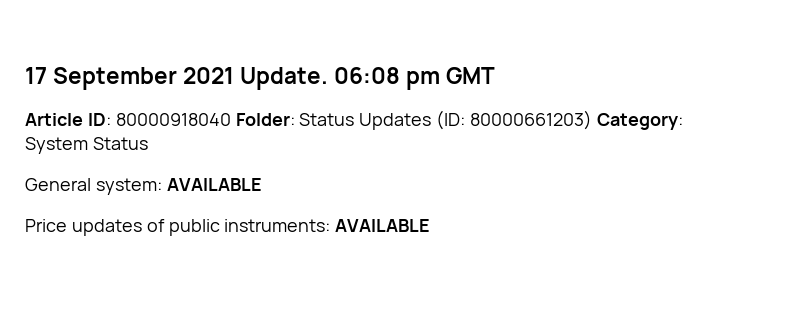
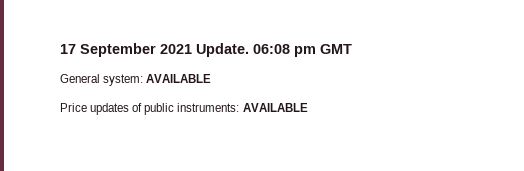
[25,110,683,130] [25,137,148,154] // Article ID: 80000918040 Folder: Status Updates (ID: 80000661203) Category: System Status -> (352, 49) none

